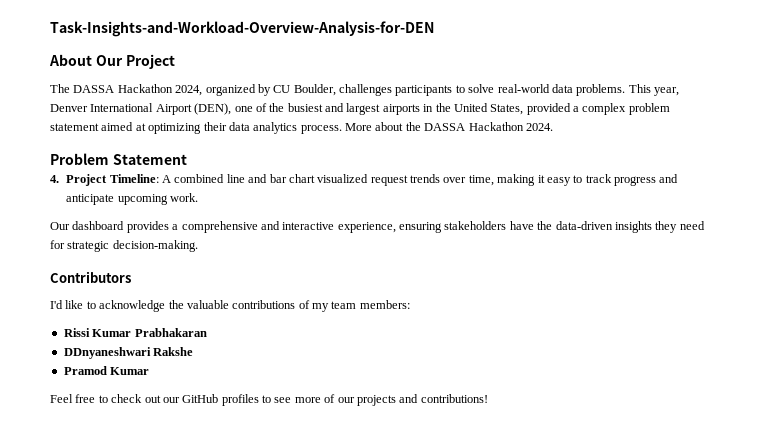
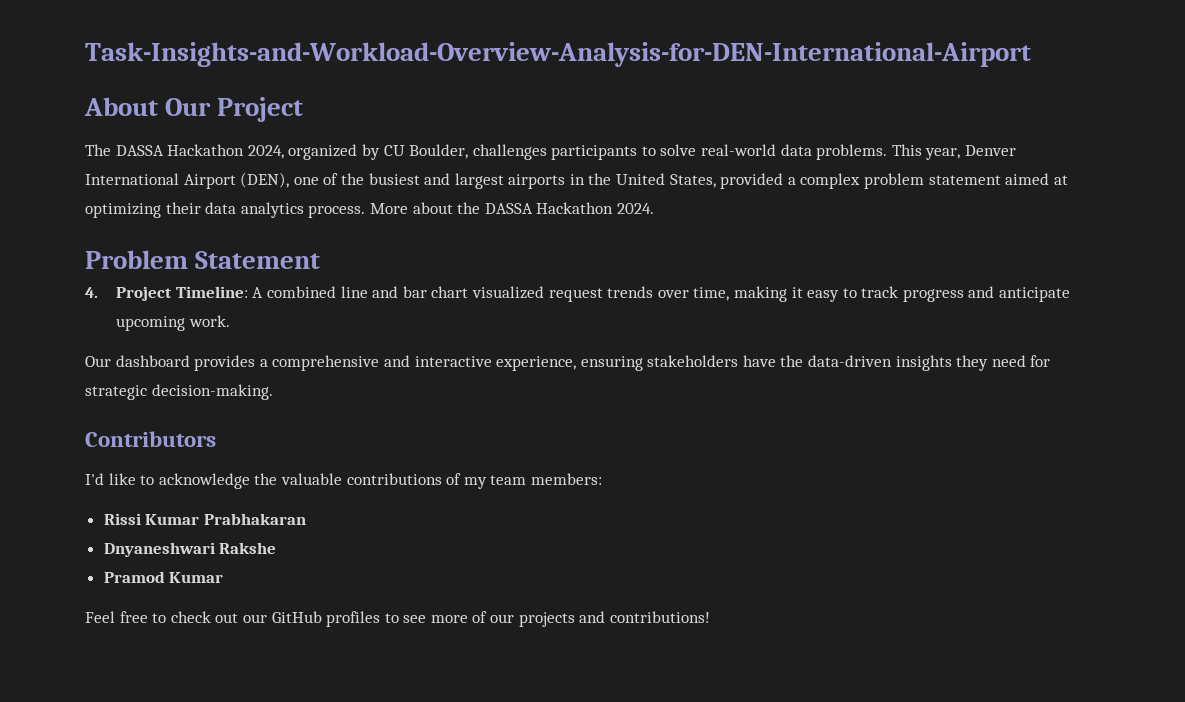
[50,21,434,37] Task-Insights-and-Workload-Overview-Analysis-for-DEN -> [85,42,1031,67] Task-Insights-and-Workload-Overview-Analysis-for-DEN-International-Airport
[63,347,151,359] DDnyaneshwari -> [103,542,215,557] Dnyaneshwari

